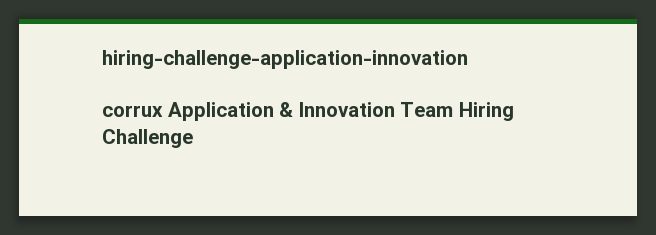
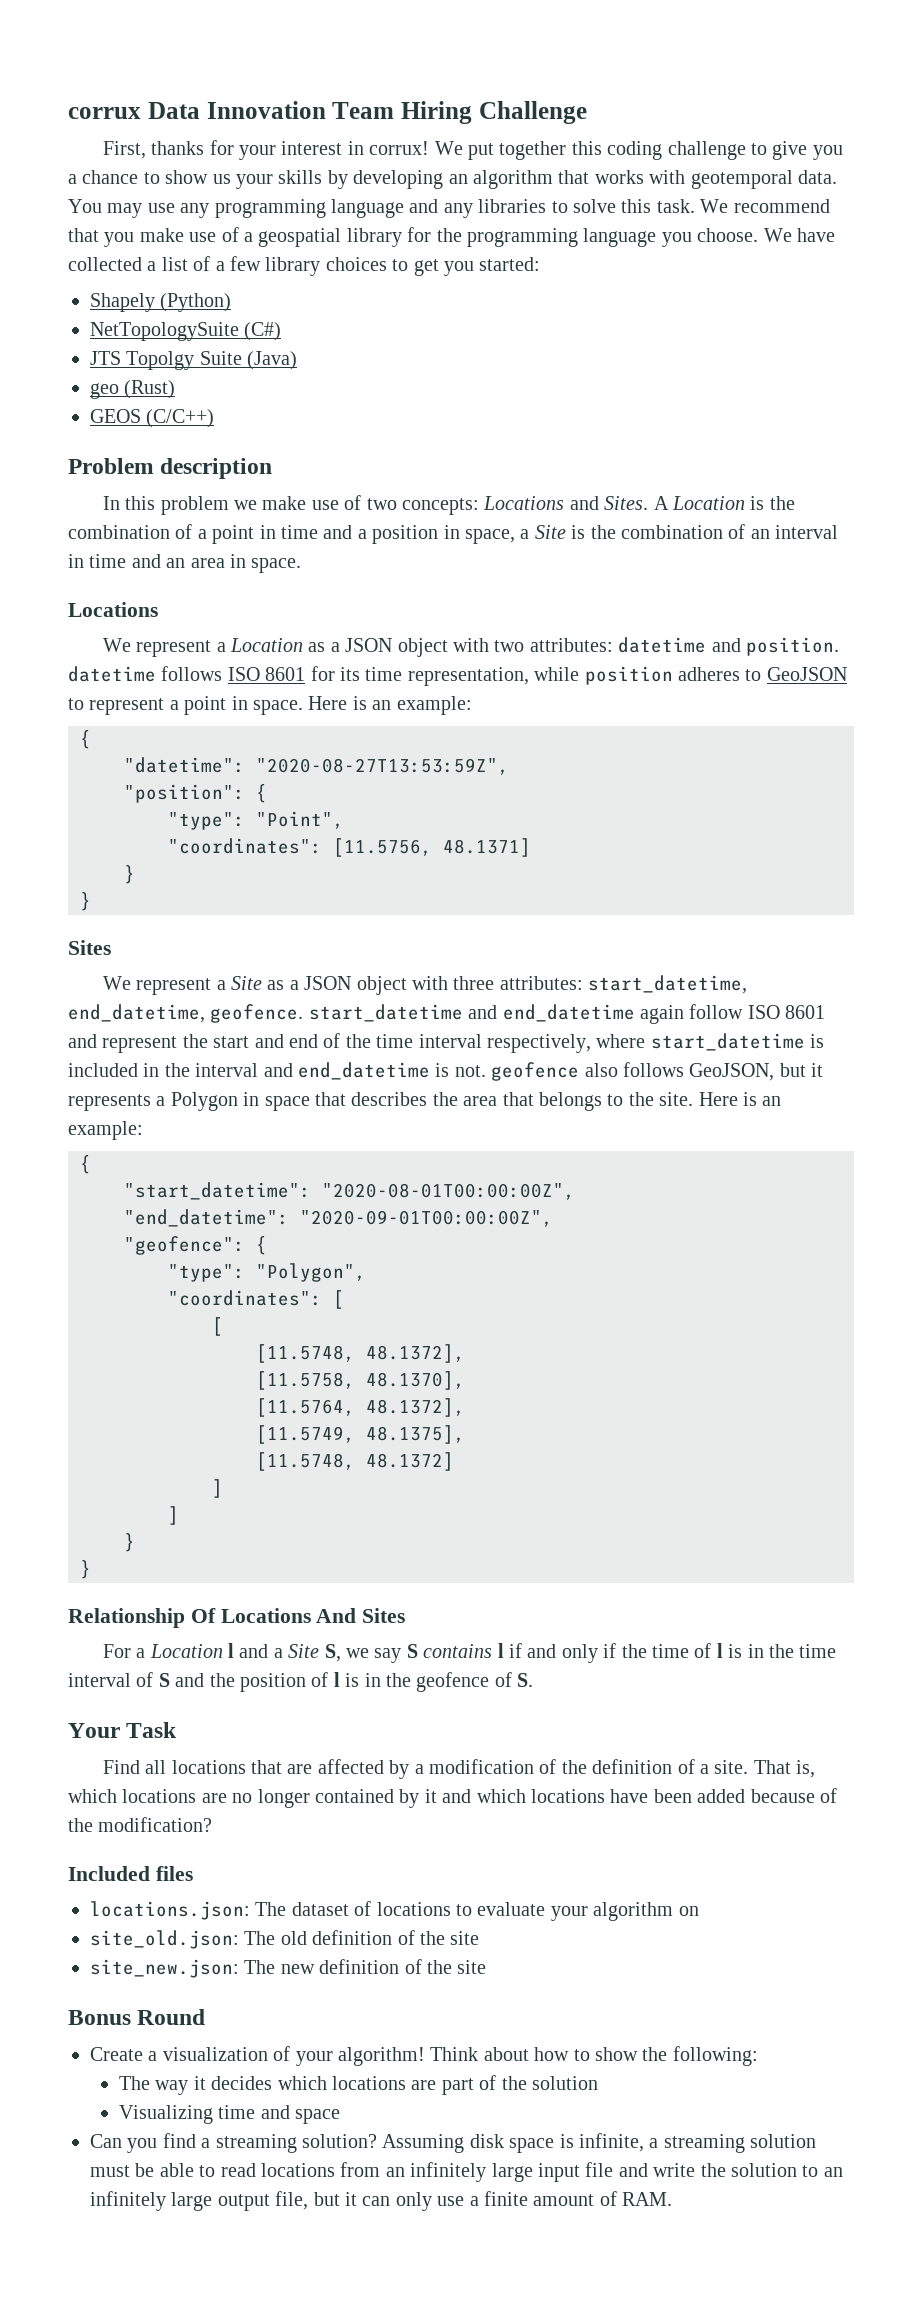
[102,50,468,69] [102,102,294,121] hiring-challenge-application-innovation // corrux Application & -> [68,102,200,119] corrux Data
(193, 138) none -> [102,140,843,160] [68,170,837,189] [68,199,830,218] [68,227,835,247] [68,256,541,276] [90,293,232,312] [90,322,282,341] [90,351,298,370] [90,380,176,399] [90,409,215,428] [68,458,273,479] [102,495,795,515] [68,524,839,544] [68,554,302,573] [68,602,158,617] [102,637,839,657] [68,666,847,686] [68,696,472,715] [80,730,91,749] [124,757,509,775] [124,784,267,803] [168,811,344,830] [168,838,531,857] [124,865,135,884] [80,892,91,911] [68,940,111,955] [102,975,748,995] [68,1004,826,1024] [68,1033,825,1053] [68,1062,824,1081] [68,1092,782,1111] [68,1121,143,1140] [80,1155,91,1174] [124,1182,575,1200] [124,1209,553,1227] [124,1236,267,1255] [168,1263,366,1282] [168,1290,344,1309] [212,1317,223,1336] [256,1344,465,1363] [256,1371,465,1390] [256,1398,465,1417] [256,1425,465,1444] [256,1452,454,1471] [212,1479,223,1498] [168,1506,179,1525] [124,1533,135,1552] [80,1560,91,1579] [68,1608,406,1628] [102,1643,837,1663] [68,1672,534,1692] [68,1722,178,1738] [102,1759,816,1779] [68,1788,837,1808] [68,1817,213,1832] [68,1866,193,1881] [90,1901,699,1921] [90,1930,480,1949] [90,1959,487,1978] [68,2009,206,2025] [90,2046,758,2066] [119,2075,599,2095] [119,2105,341,2124] [90,2133,817,2153] [90,2162,843,2182] [90,2191,673,2211] // First, thanks for your interest in corrux! We put together this coding challenge to give you a chance to show us your skills by developing an algorithm that works with geotemporal data. You may use any programming language and any libraries to solve this task. We recommend that you make use of a geospatial library for the programming language you choose. We have collected a list of a few library choices to get you started: // Shapely (Python) // NetTopologySuite (C#) // JTS Topolgy Suite (Java) // geo (Rust) // GEOS (C/C++) // Problem description // In this problem we make use of two concepts: Locations and Sites. A Location is the combination of a point in time and a position in space, a Site is the combination of an interval in time and an area in space. // Locations // We represent a Location as a JSON object with two attributes: datetime and position. datetime follows ISO 8601 for its time representation, while position adheres to GeoJSON to represent a point in space. Here is an example: // { // "datetime": "2020-08-27T13:53:59Z", // "position": { // "type": "Point", // "coordinates": [11.5756, 48.1371] // } // } // Sites // We represent a Site as a JSON object with three attributes: start_datetime, end_datetime, geofence. start_datetime and end_datetime again follow ISO 8601 and represent the start and end of the time interval respectively, where start_datetime is included in the interval and end_datetime is not. geofence also follows GeoJSON, but it represents a Polygon in space that describes the area that belongs to the site. Here is an example: // { // "start_datetime": "2020-08-01T00:00:00Z", // "end_datetime": "2020-09-01T00:00:00Z", // "geofence": { // "type": "Polygon", // "coordinates": [ // [ // [11.5748, 48.1372], // [11.5758, 48.1370], // [11.5764, 48.1372], // [11.5749, 48.1375], // [11.5748, 48.1372] // ] // ] // } // } // Relationship Of Locations And Sites // For a Location l and a Site S, we say S contains l if and only if the time of l is in the time interval of S and the position of l is in the geofence of S. // Your Task // Find all locations that are affected by a modification of the definition of a site. That is, which locations are no longer contained by it and which locations have been added because of the modification? // Included files // locations.json: The dataset of locations to evaluate your algorithm on // site_old.json: The old definition of the site // site_new.json: The new definition of the site // Bonus Round // Create a visualization of your algorithm! Think about how to show the following: // The way it decides which locations are part of the solution // Visualizing time and space // Can you find a streaming solution? Assuming disk space is infinite, a streaming solution must be able to read locations from an infinitely large input file and write the solution to an infinitely large output file, but it can only use a finite amount of RAM.

